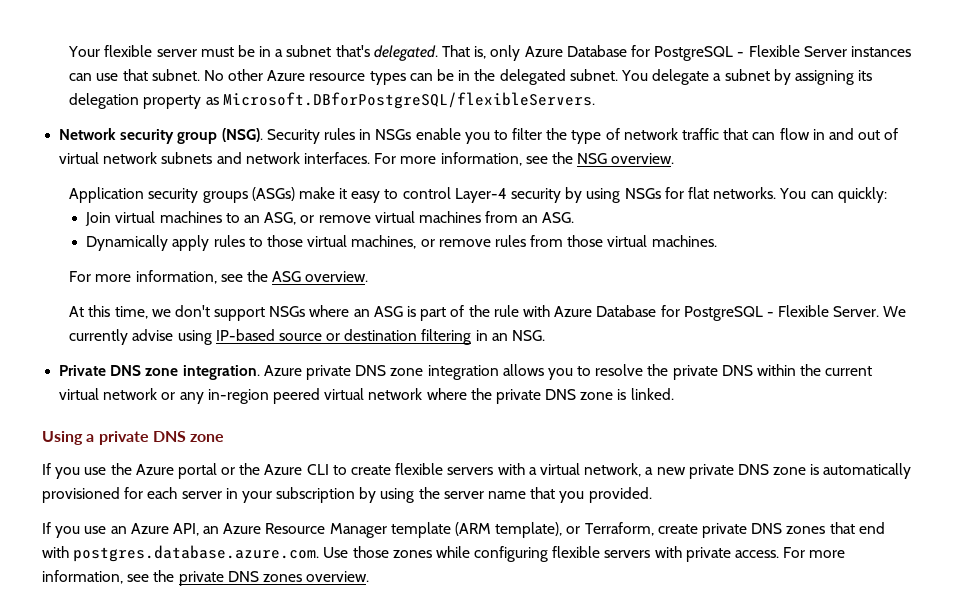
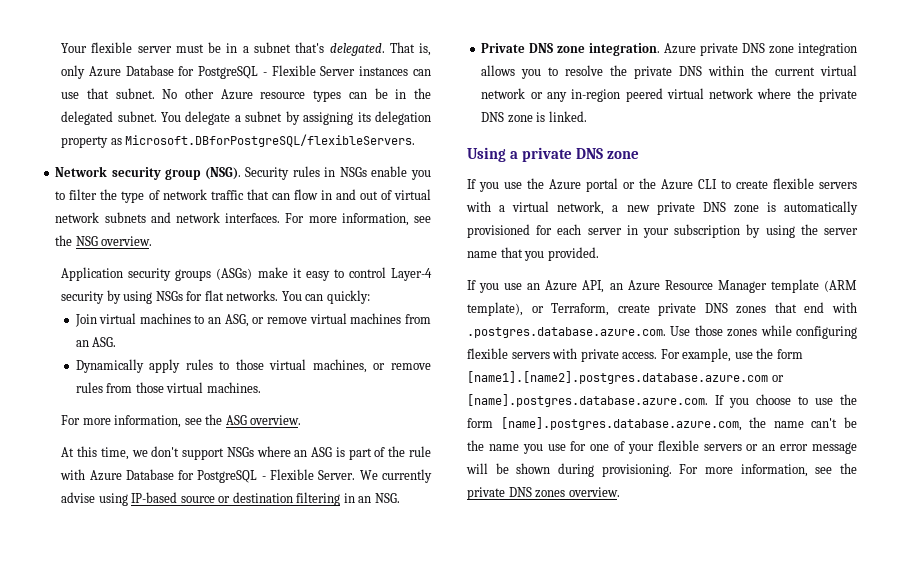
[73,545,320,562] postgres.database.azure.com. -> [467,327,666,338] .postgres.database.azure.com.
(806, 552) none -> [682,348,803,362] [467,371,784,384] [467,394,857,408] [467,417,858,431] [467,440,857,454] [466,463,699,477] example, use the form [name1].[name2].postgres.database.azure.com or [name].postgres.database.azure.com. If you choose to use the form [name].postgres.database.azure.com, the name can't be the name you use for one of your flexible servers or an error message will be shown during provisioning. For

